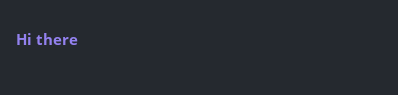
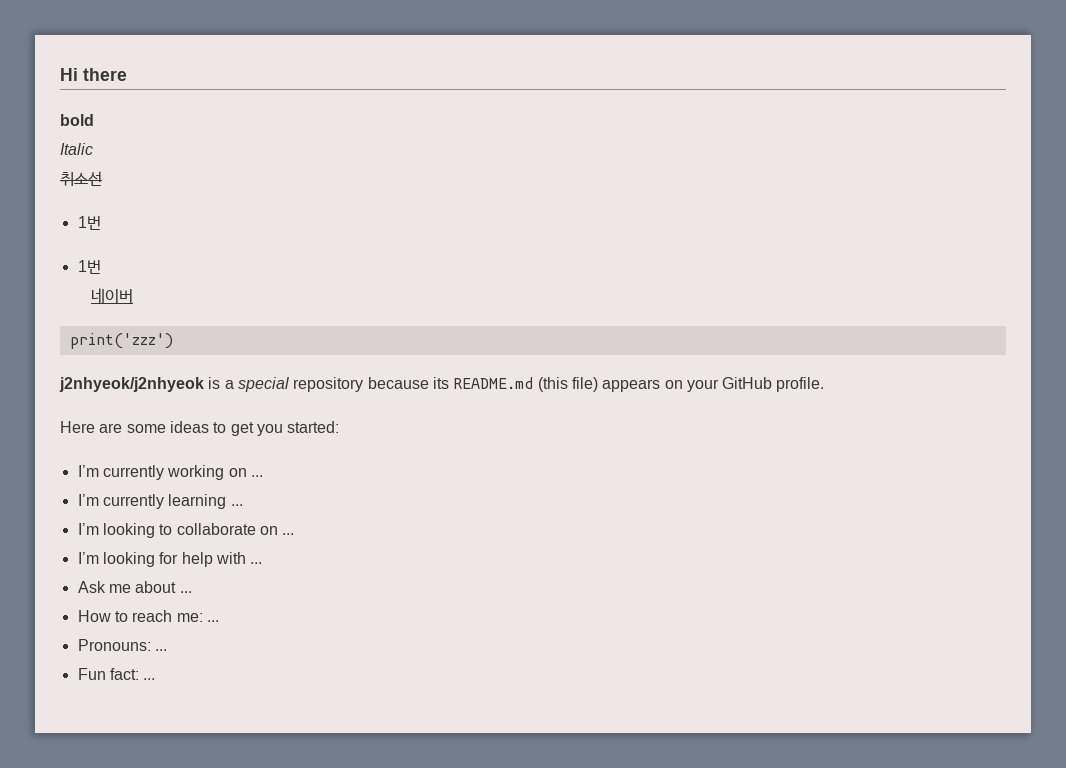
(79, 39) none -> [60,114,94,126] [60,143,93,155] [60,171,102,186] [77,216,101,230] [77,260,101,274] [90,288,133,304] [69,333,173,349] [59,377,825,392] [60,421,340,436] [77,465,263,480] [77,494,243,509] [77,523,295,538] [77,552,263,567] [77,581,192,593] [77,610,219,622] [77,639,167,651] [77,668,156,680] // bold // Italic // 취소선 // 1번 // 1번 // 네이버 // print('zzz') // j2nhyeok/j2nhyeok is a special repository because its README.md (this file) appears on your GitHub profile. // Here are some ideas to get you started: // I’m currently working on ... // I’m currently learning ... // I’m looking to collaborate on ... // I’m looking for help with ... // Ask me about ... // How to reach me: ... // Pronouns: ... // Fun fact: ...

